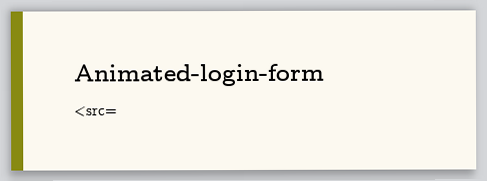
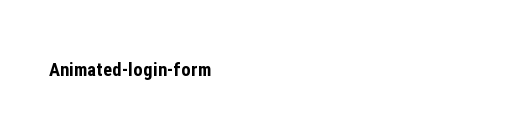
[74,106,118,117] // <src= -> (211, 71) none

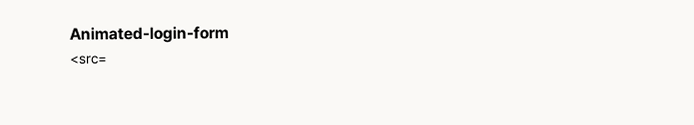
(211, 71) none -> [69,55,108,65] // <src=

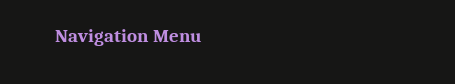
[69,26,229,44] [69,55,108,65] Animated-login-form // <src= -> [55,29,202,46] Navigation Menu

